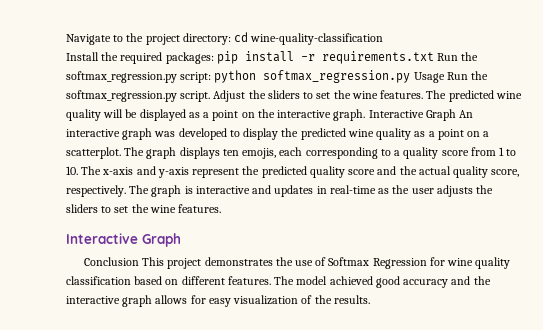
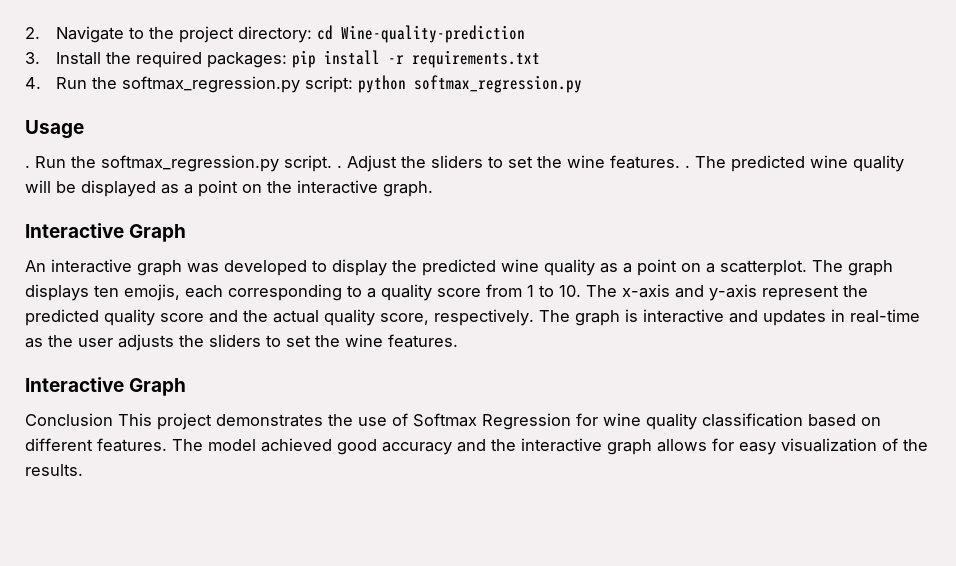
(66, 39) none -> [25,27,40,39] 2.
[250,33,384,45] wine-quality-classification // -> [341,25,526,43] [25,52,40,64] Wine-quality-prediction // 3.
(434, 57) none -> [25,77,41,89] // 4.
(411, 76) none -> (583, 84) //
(445, 77) none -> [25,165,30,168] // .
(211, 96) none -> [337,165,342,168] .
(424, 94) none -> [685,165,690,168] .
[368,109,456,121] Interactive Graph -> [25,223,187,242] // Interactive Graph //

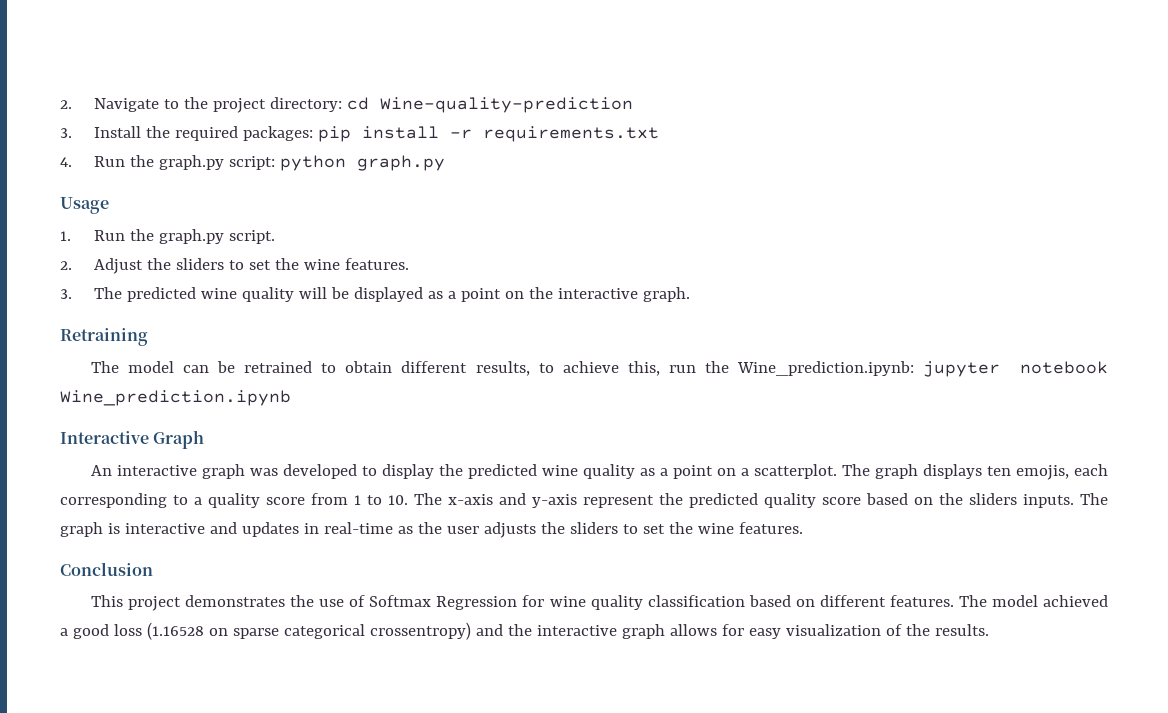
[122,76,301,93] softmax_regression.py -> [159,155,225,170] graph.py
[414,75,583,93] softmax_regression.py -> [357,155,446,171] graph.py
[25,155,279,172] . Run the softmax_regression.py -> [60,229,225,244] 1. Run the graph.py
[337,165,342,168] . -> [60,261,72,270] // 2.
[685,165,690,168] . -> [60,289,72,299] // 3.
(433, 189) none -> [60,328,148,346] [90,361,1109,377] [60,390,291,406] // Retraining // The model can be retrained to obtain different results, to achieve this, run the Wine_prediction.ipynb: jupyter notebook Wine_prediction.ipynb
[209,309,534,326] and the actual quality score, respectively. -> [866,493,1074,508] based on the sliders inputs.
[25,377,187,396] [25,413,113,426] Interactive Graph // Conclusion -> [60,562,153,576] Conclusion //
[337,439,452,455] good accuracy -> [60,622,471,640] a good loss (1.16528 on sparse categorical crossentropy)

